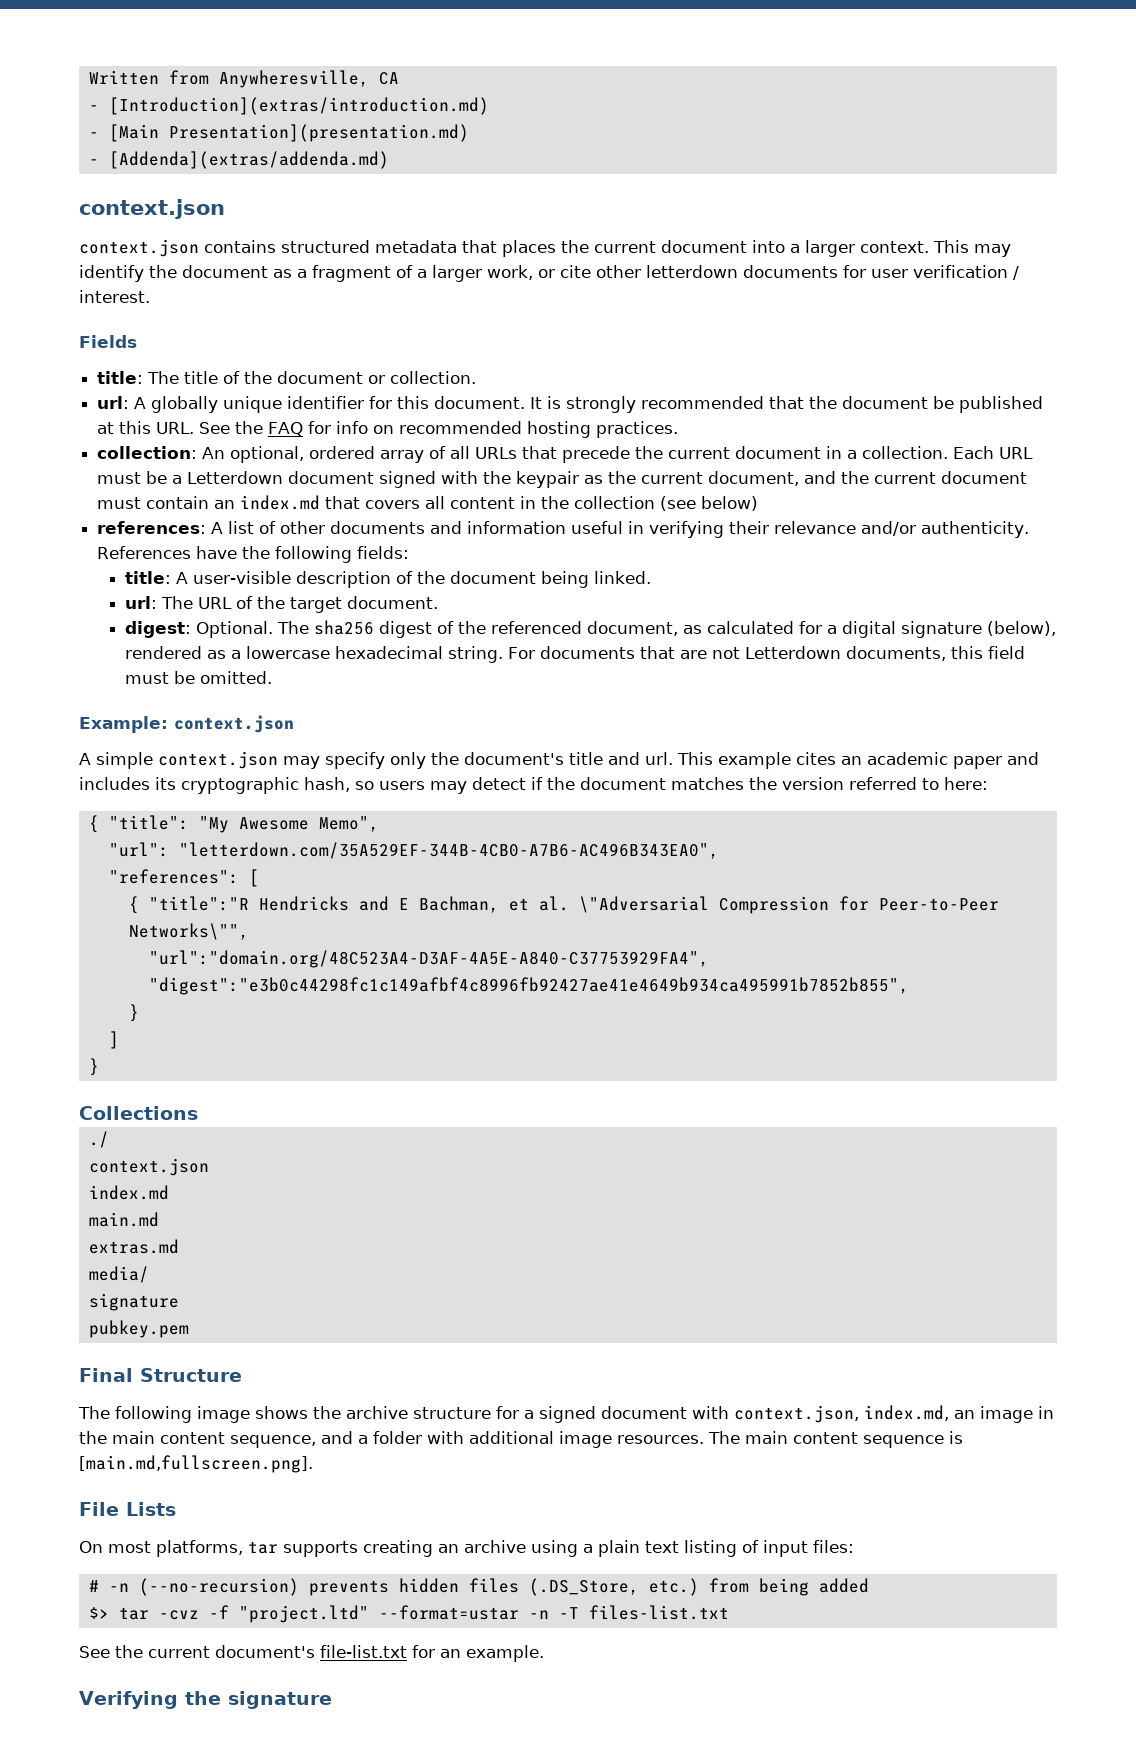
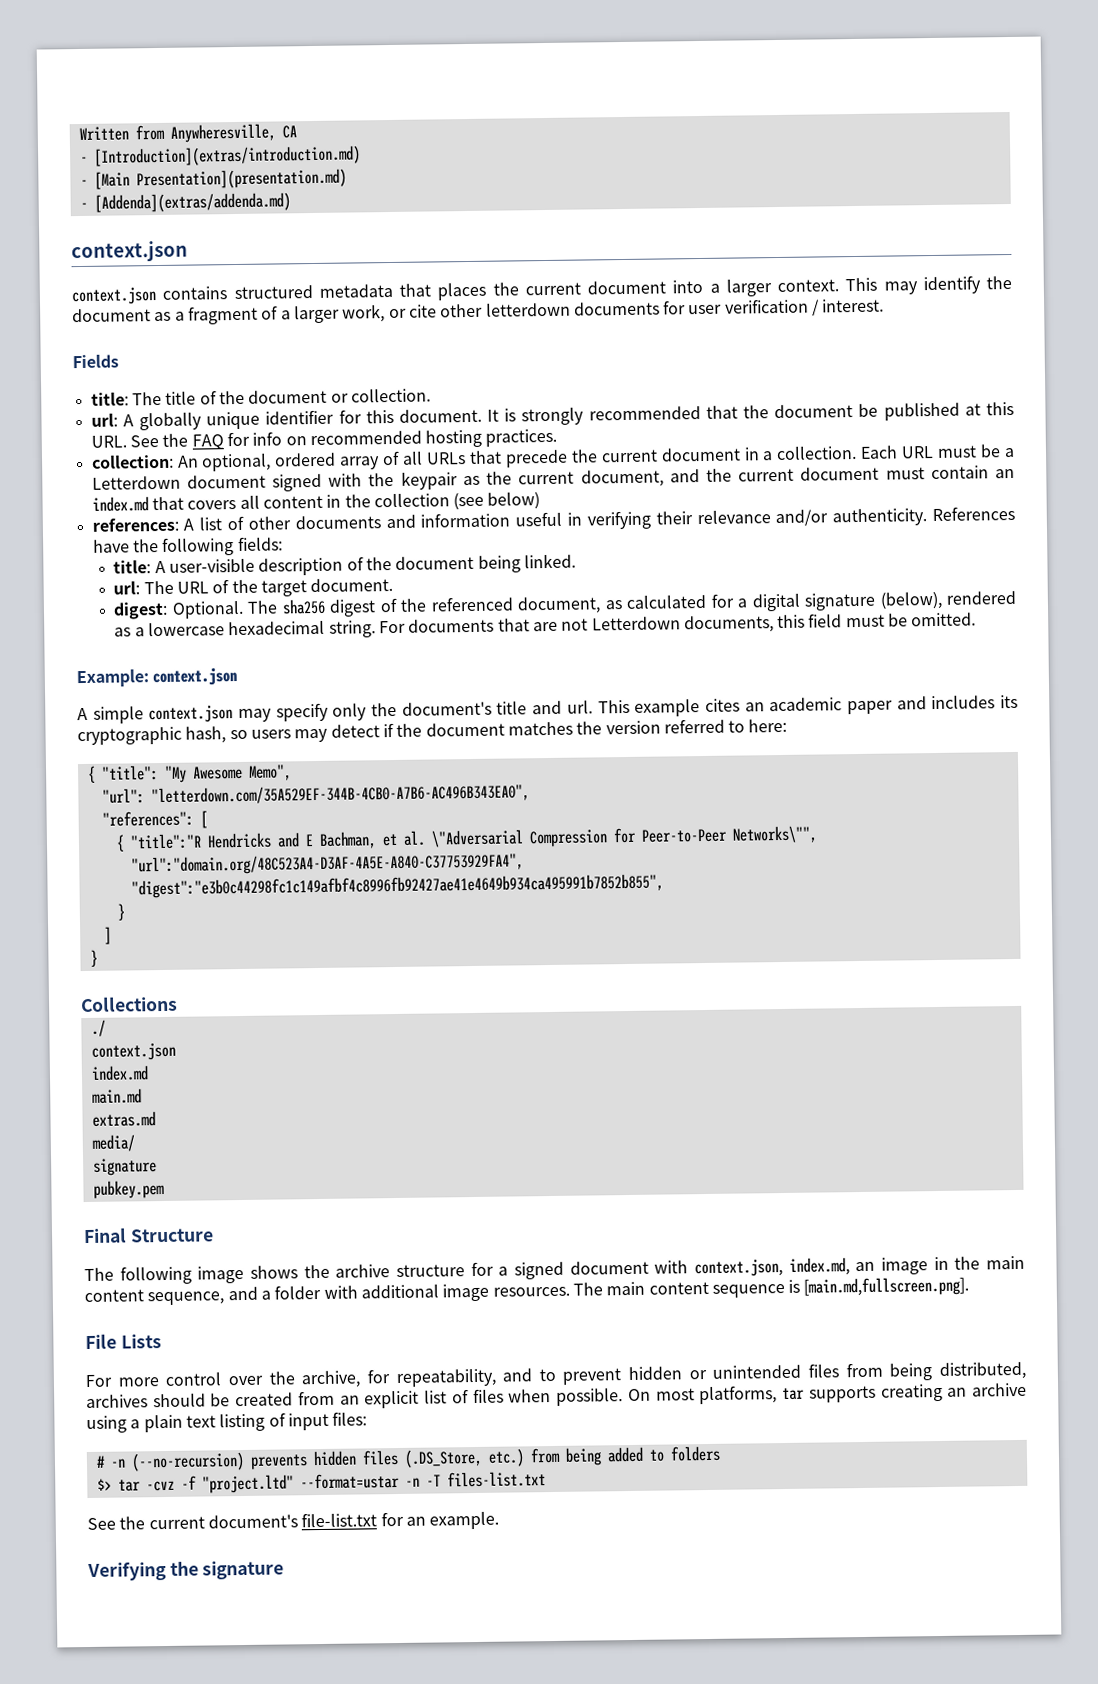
(176, 1509) none -> [85,1361,1026,1389] [86,1388,624,1409] For more control over the archive, for repeatability, and to prevent hidden or unintended files from being distributed, archives should be created from an explicit list of files when possible.
(869, 1585) none -> [648,1445,721,1462] to folders

